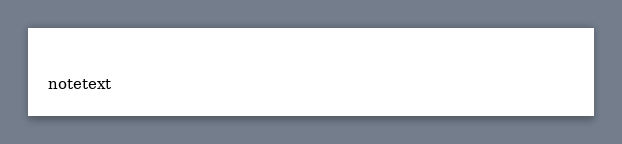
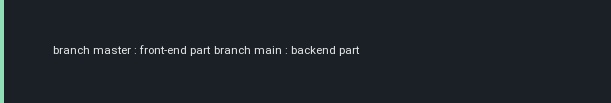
[48,79,111,89] notetext -> [53,45,360,56] branch master : front-end part branch main : backend part

